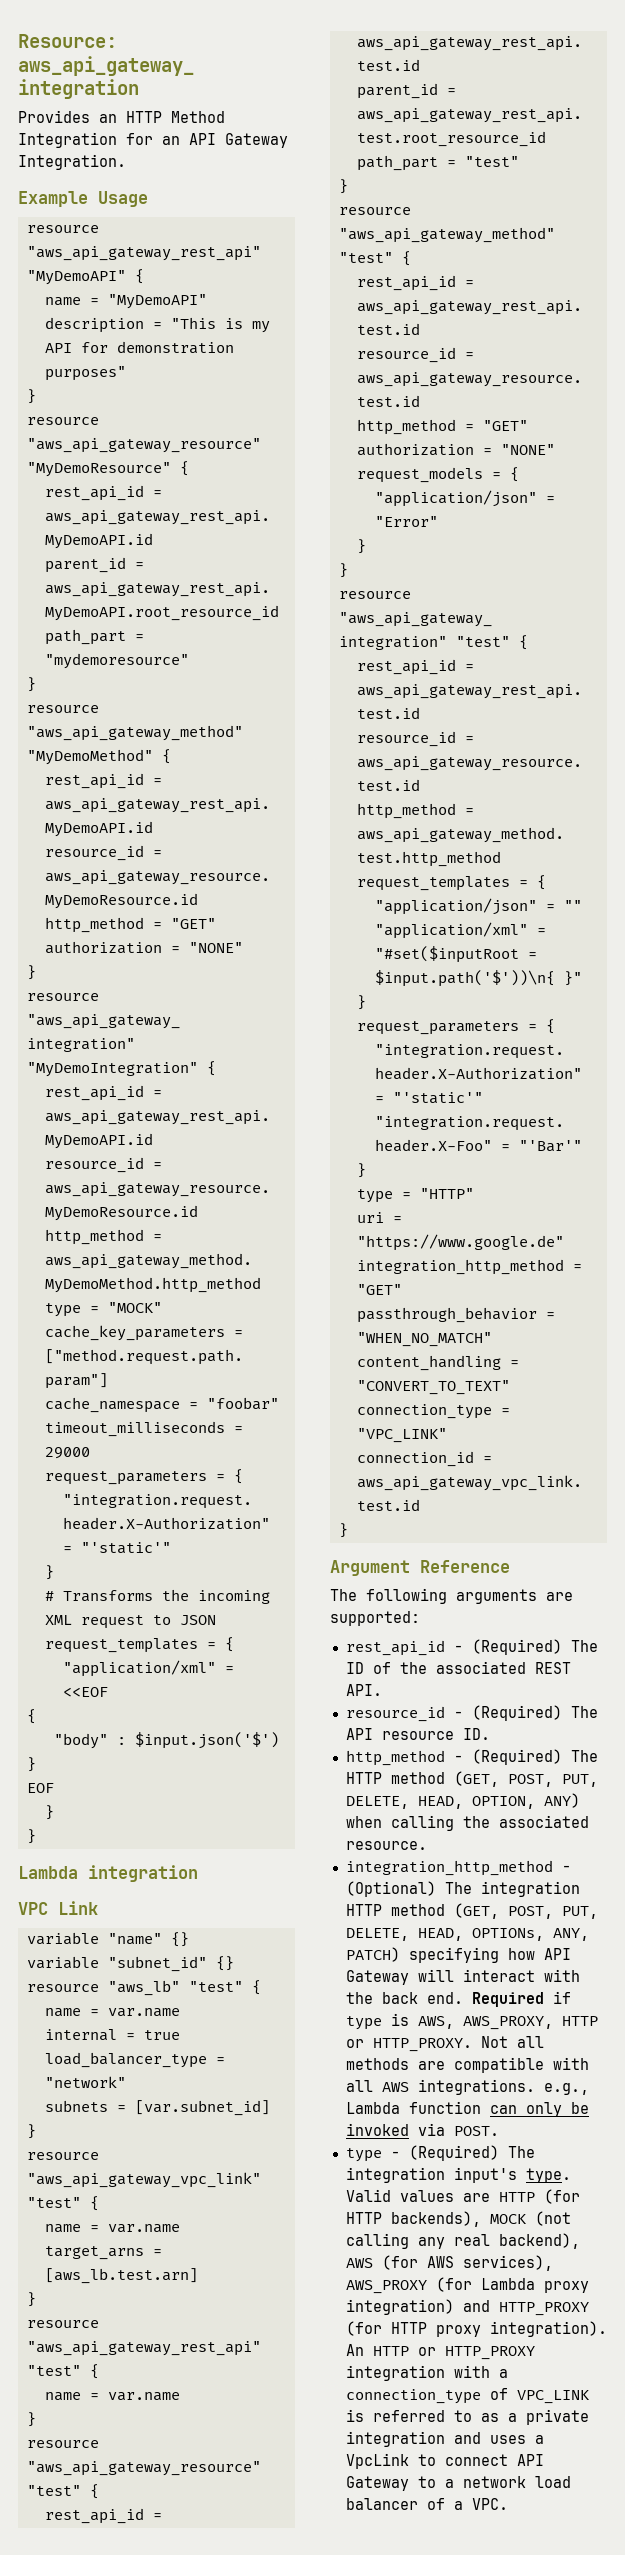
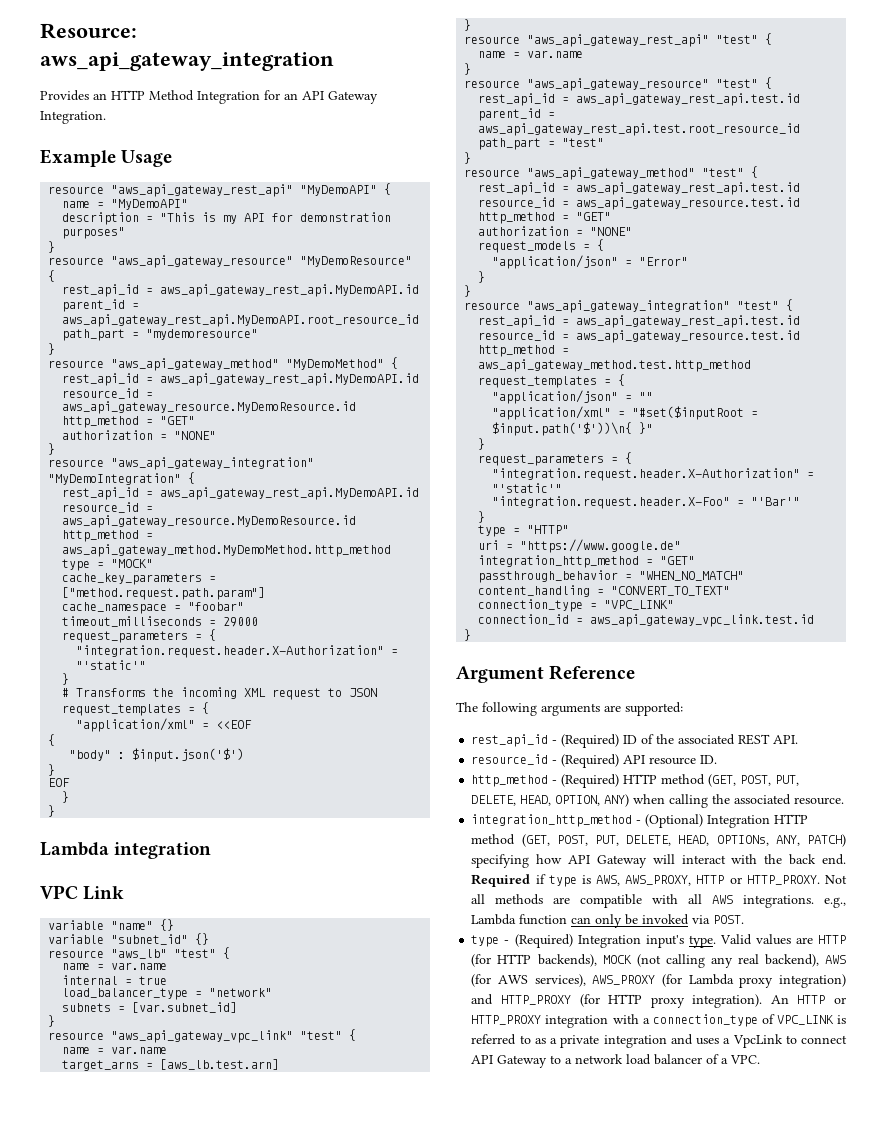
[570,1640,598,1652] The -> (620, 741) none
[570,1706,598,1718] The -> (620, 761) none
[570,1750,598,1762] The -> (620, 781) none
[444,1881,580,1897] The integration -> [707,815,771,828] Integration
[507,2146,535,2158] [345,2167,445,2183] The integration -> [577,935,641,948] Integration

